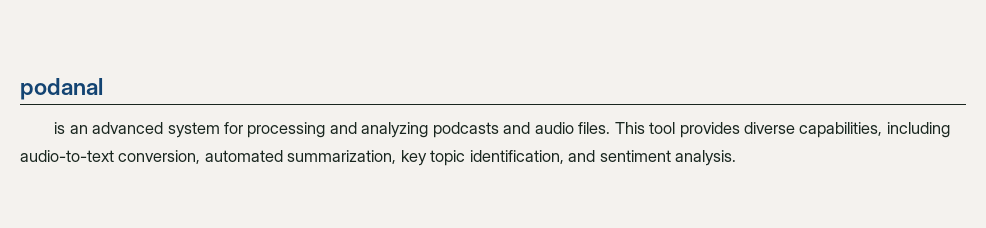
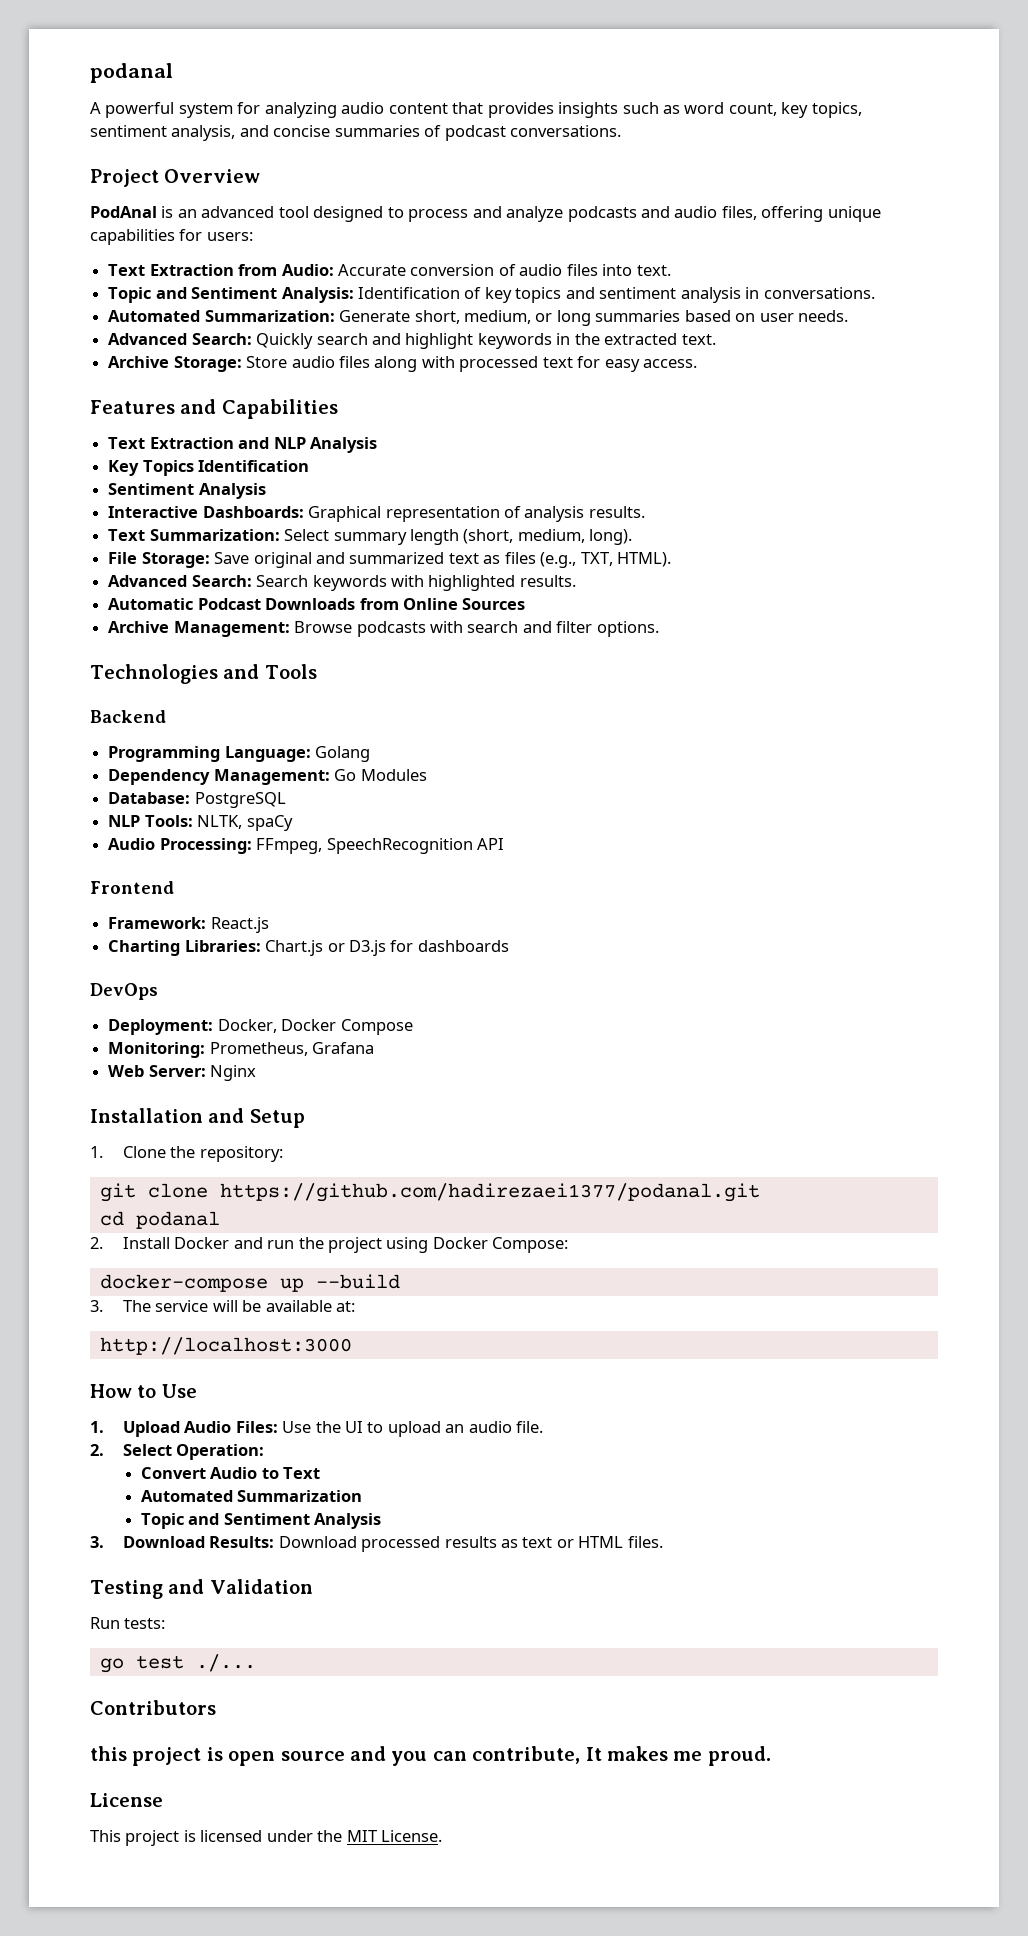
[20,78,103,100] [54,122,950,138] [20,150,737,166] podanal // is an advanced system for processing and analyzing podcasts and audio files. This tool provides diverse capabilities, including audio-to-text conversion, automated summarization, key topic identification, and sentiment analysis. -> [90,63,173,83] [90,102,862,118] [90,125,622,141] [90,169,261,187] [90,206,881,222] [90,229,253,245] [108,264,671,276] [108,287,875,303] [108,310,849,326] [108,333,716,349] [108,356,698,372] [90,399,338,419] [108,437,377,453] [108,460,310,476] [108,483,266,499] [108,506,645,522] [108,529,633,545] [108,552,672,568] [108,575,576,591] [108,598,526,610] [108,621,659,637] [90,664,317,684] [90,710,166,723] [108,746,371,762] [108,769,427,785] [108,792,286,808] [108,815,293,831] [108,838,504,854] [90,881,174,894] [108,917,269,933] [108,940,509,956] [90,983,158,1000] [108,1019,413,1035] [108,1042,375,1058] [108,1065,257,1081] [90,1108,305,1128] [90,1146,283,1162] [99,1183,760,1202] [99,1211,220,1229] [90,1237,569,1253] [99,1274,400,1292] [90,1300,355,1312] [99,1337,352,1355] [90,1384,197,1398] [90,1421,544,1437] [90,1444,265,1460] [140,1467,321,1479] [140,1490,363,1502] [140,1513,382,1529] [90,1536,663,1552] [90,1579,313,1599] [90,1617,166,1629] [99,1654,256,1673] [90,1700,216,1715] [90,1746,771,1766] [90,1793,163,1807] [90,1830,443,1846] podanal // A powerful system for analyzing audio content that provides insights such as word count, key topics, sentiment analysis, and concise summaries of podcast conversations. // Project Overview // PodAnal is an advanced tool designed to process and analyze podcasts and audio files, offering unique capabilities for users: // Text Extraction from Audio: Accurate conversion of audio files into text. // Topic and Sentiment Analysis: Identification of key topics and sentiment analysis in conversations. // Automated Summarization: Generate short, medium, or long summaries based on user needs. // Advanced Search: Quickly search and highlight keywords in the extracted text. // Archive Storage: Store audio files along with processed text for easy access. // Features and Capabilities // Text Extraction and NLP Analysis // Key Topics Identification // Sentiment Analysis // Interactive Dashboards: Graphical representation of analysis results. // Text Summarization: Select summary length (short, medium, long). // File Storage: Save original and summarized text as files (e.g., TXT, HTML). // Advanced Search: Search keywords with highlighted results. // Automatic Podcast Downloads from Online Sources // Archive Management: Browse podcasts with search and filter options. // Technologies and Tools // Backend // Programming Language: Golang // Dependency Management: Go Modules // Database: PostgreSQL // NLP Tools: NLTK, spaCy // Audio Processing: FFmpeg, SpeechRecognition API // Frontend // Framework: React.js // Charting Libraries: Chart.js or D3.js for dashboards // DevOps // Deployment: Docker, Docker Compose // Monitoring: Prometheus, Grafana // Web Server: Nginx // Installation and Setup // 1. Clone the repository: // git clone https://github.com/hadirezaei1377/podanal.git // cd podanal // 2. Install Docker and run the project using Docker Compose: // docker-compose up --build // 3. The service will be available at: // http://localhost:3000 // How to Use // 1. Upload Audio Files: Use the UI to upload an audio file. // 2. Select Operation: // Convert Audio to Text // Automated Summarization // Topic and Sentiment Analysis // 3. Download Results: Download processed results as text or HTML files. // Testing and Validation // Run tests: // go test ./... // Contributors // this project is open source and you can contribute, It makes me proud. // License // This project is licensed under the MIT License.

